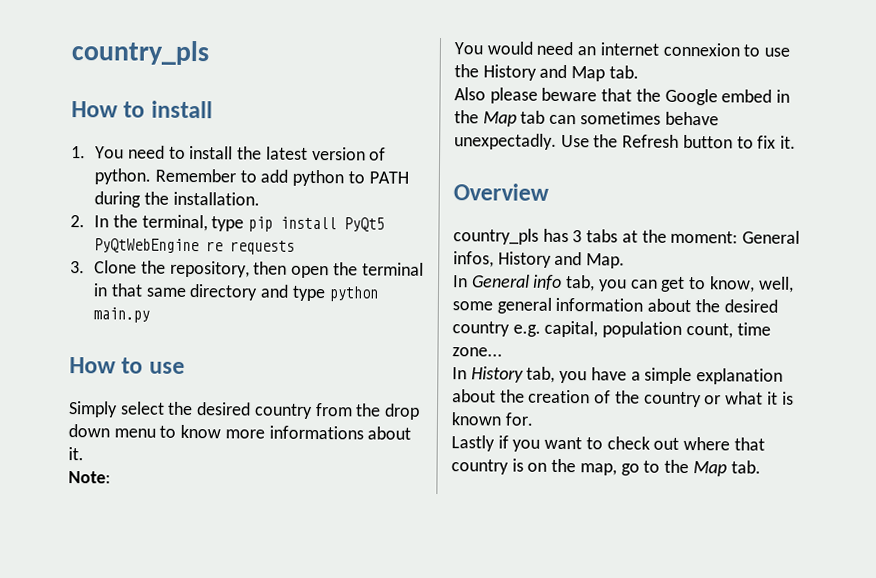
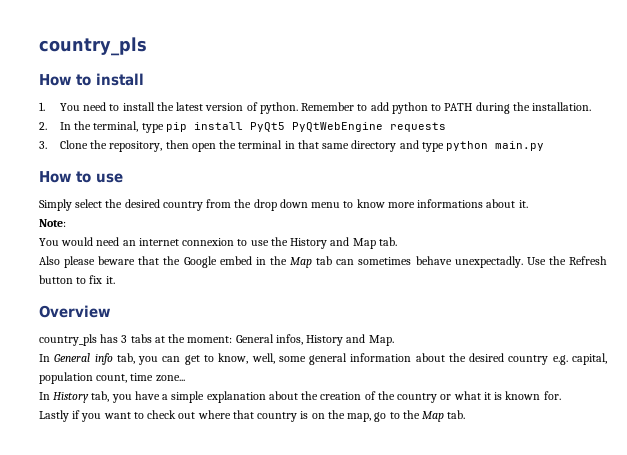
[206,241,224,252] re -> (383, 127) none

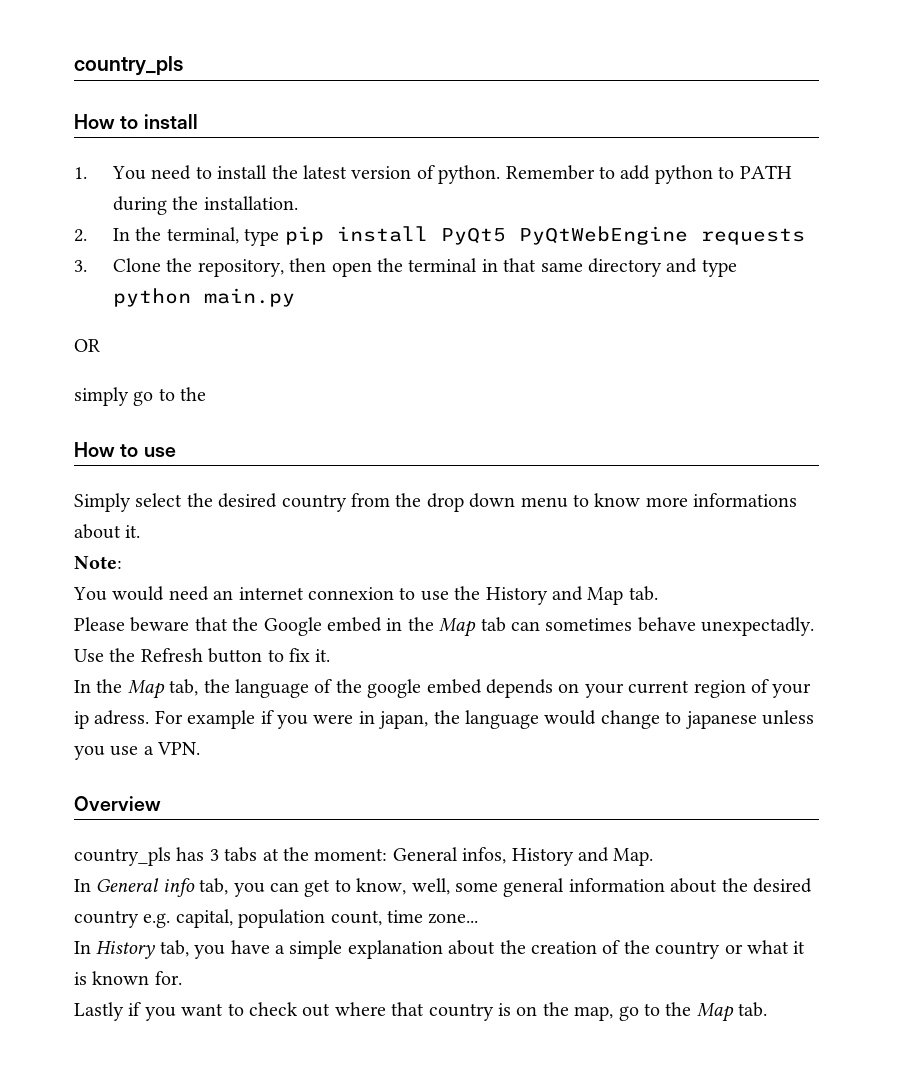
(545, 146) none -> [74,339,100,352] [74,387,207,406] // OR // simply go to the
[39,256,96,268] Also please -> [74,617,125,631] Please
(115, 280) none -> [74,679,812,699] [74,710,814,729] [74,742,201,760] // In the Map tab, the language of the google embed depends on your current region of your ip adress. For example if you were in japan, the language would change to japanese unless you use a VPN.

